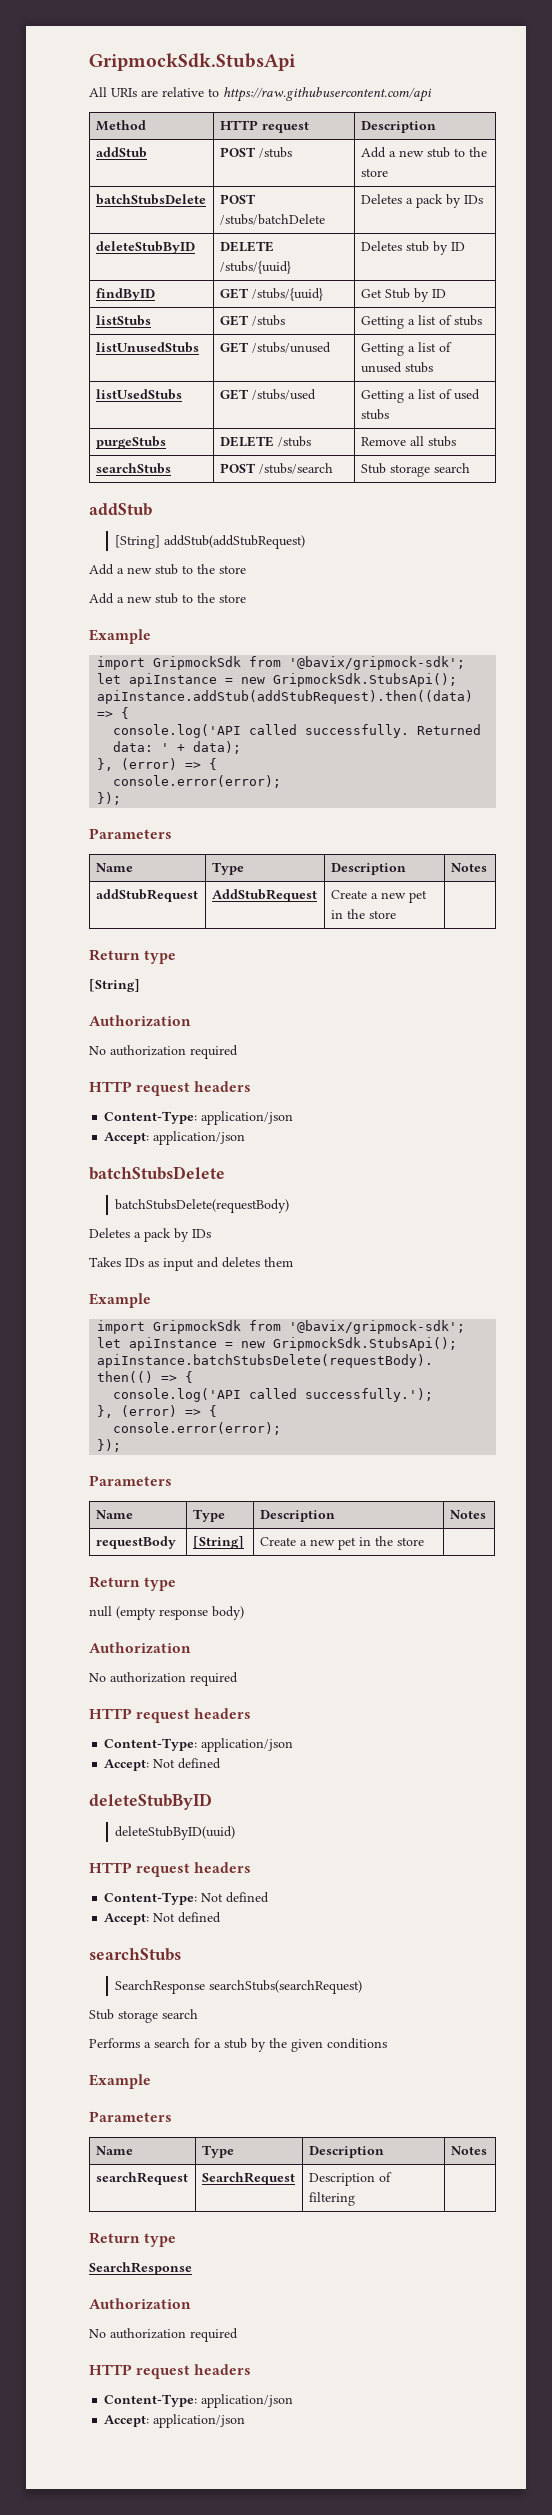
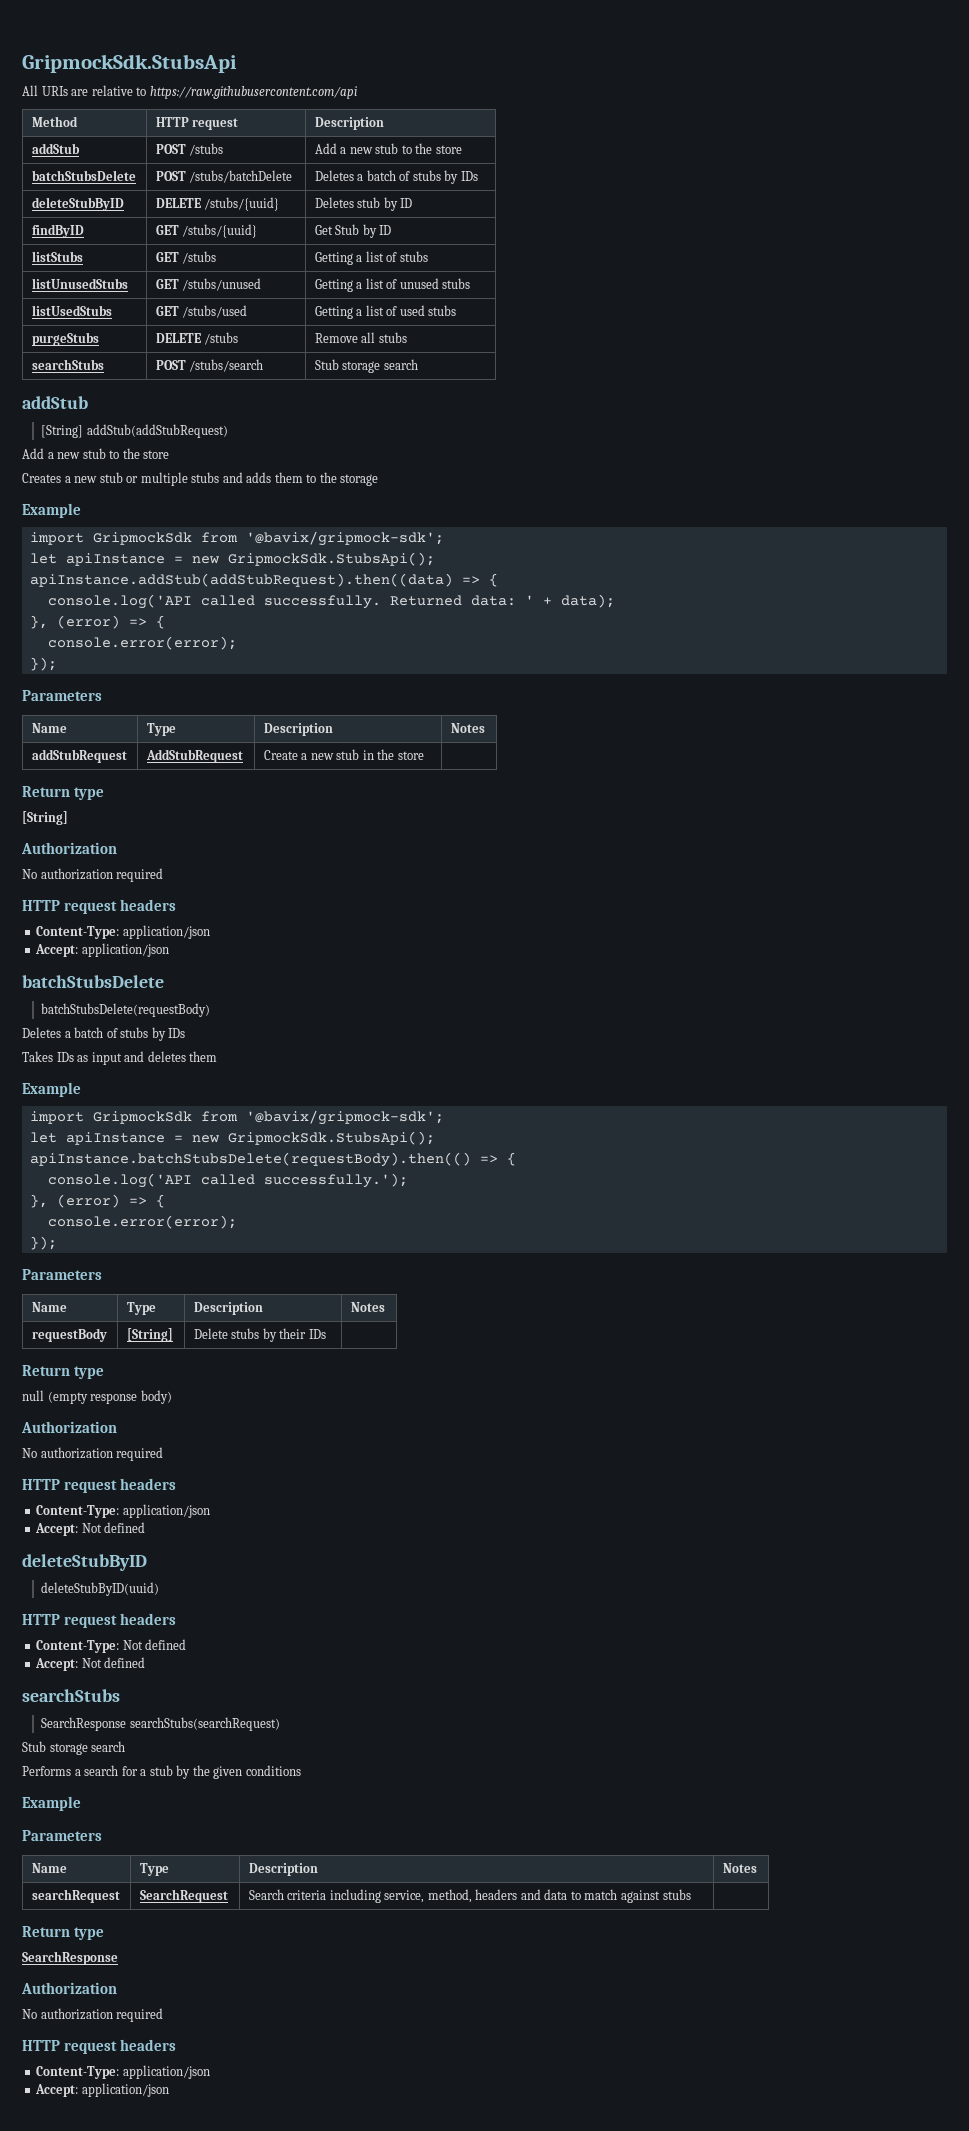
[415,194,443,208] pack -> [366,170,441,181] batch of stubs
[89,593,246,604] Add a new stub to the store -> [22,472,379,486] Creates a new stub or multiple stubs and adds them to the storage
[408,890,427,903] pet -> [336,749,360,760] stub
[144,1228,171,1242] pack -> [74,1027,149,1038] batch of stubs
[259,1536,424,1550] Create a new pet in the store -> [193,1328,326,1342] Delete stubs by their IDs
[308,2172,392,2186] [308,2192,355,2206] Description of filtering -> [248,1889,691,1903] Search criteria including service, method, headers and data to match against stubs

